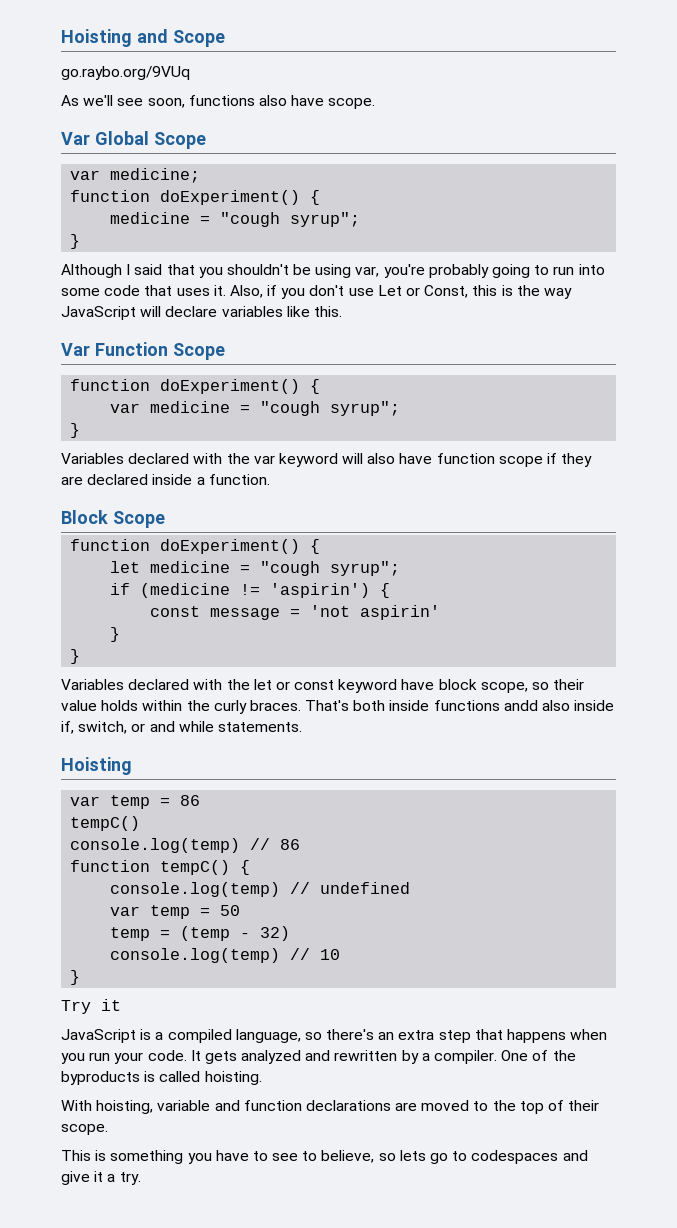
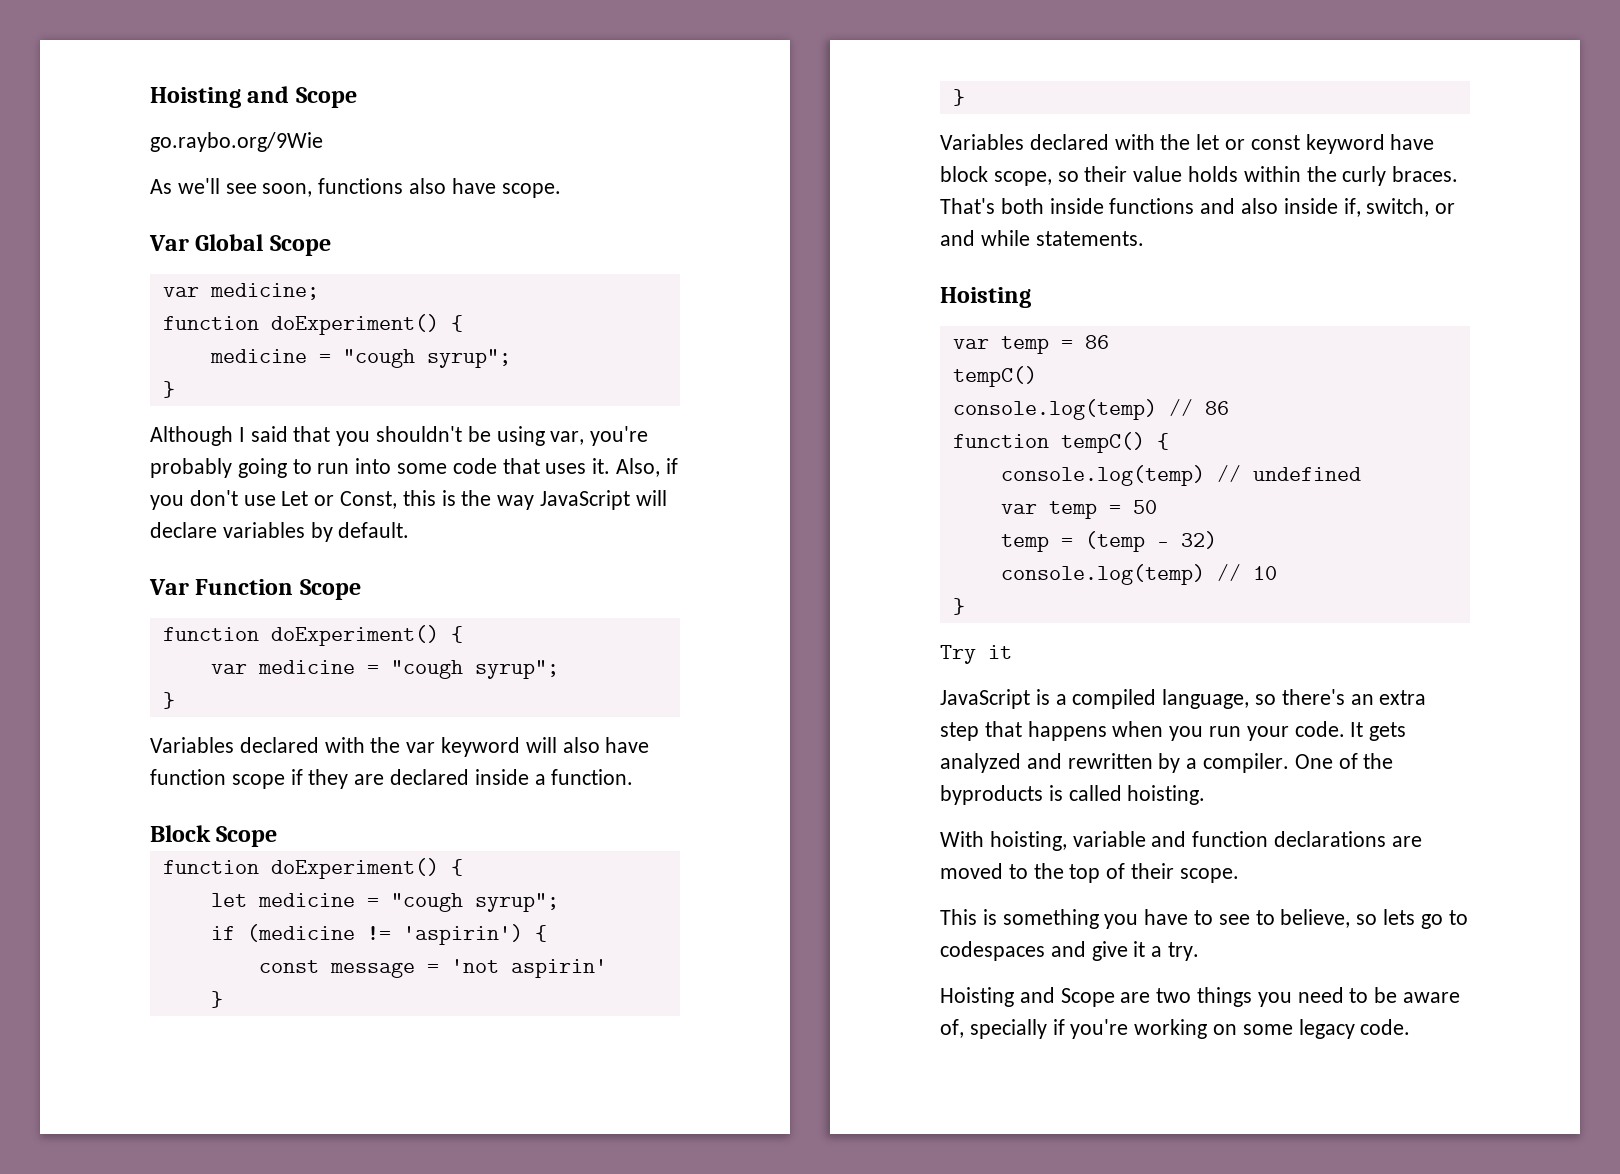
[61,66,190,80] go.raybo.org/9VUq -> [150,132,323,152] go.raybo.org/9Wie
[286,306,342,317] like this. -> [310,522,410,542] by default.
[503,700,538,711] andd -> [1200,198,1236,214] and
(141, 1178) none -> [940,987,1461,1007] [940,1019,1411,1039] // Hoisting and Scope are two things you need to be aware of, specially if you're working on some legacy code.

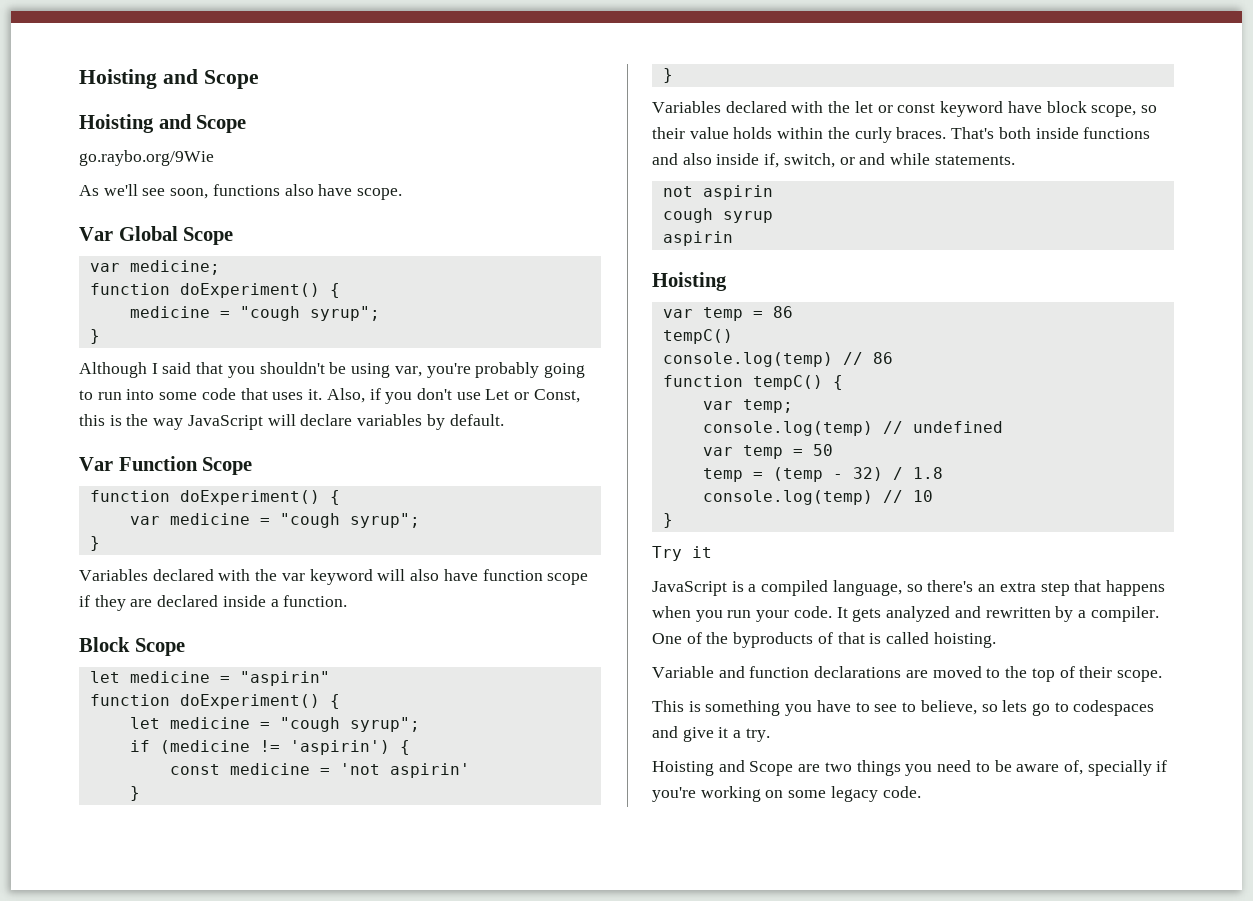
[150,86,357,108] Hoisting and Scope -> [79,69,259,89] [79,114,247,133] Hoisting and Scope // Hoisting and Scope
(278, 836) none -> [89,671,330,686] // let medicine = "aspirin"
[329,962,415,978] message -> [229,763,310,775] medicine
(1144, 238) none -> [662,185,773,200] [662,208,773,223] [662,231,733,246] // not aspirin // cough syrup // aspirin
(1169, 441) none -> [702,399,793,413] // var temp;
(1217, 540) none -> [892,467,943,480] / 1.8
(1043, 795) none -> [817,632,865,644] of that
[940,831,1146,851] With hoisting, variable -> [652,666,714,678] Variable

